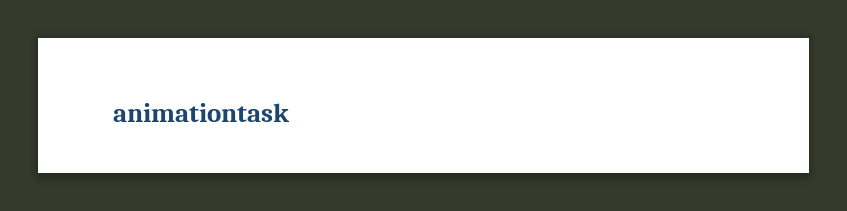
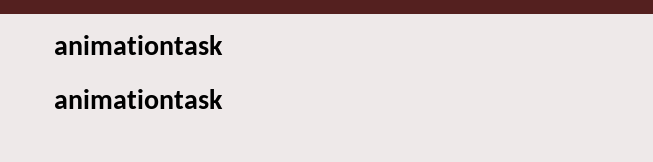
[113,103,290,122] animationtask -> [54,35,223,55] [54,89,223,109] animationtask // animationtask

